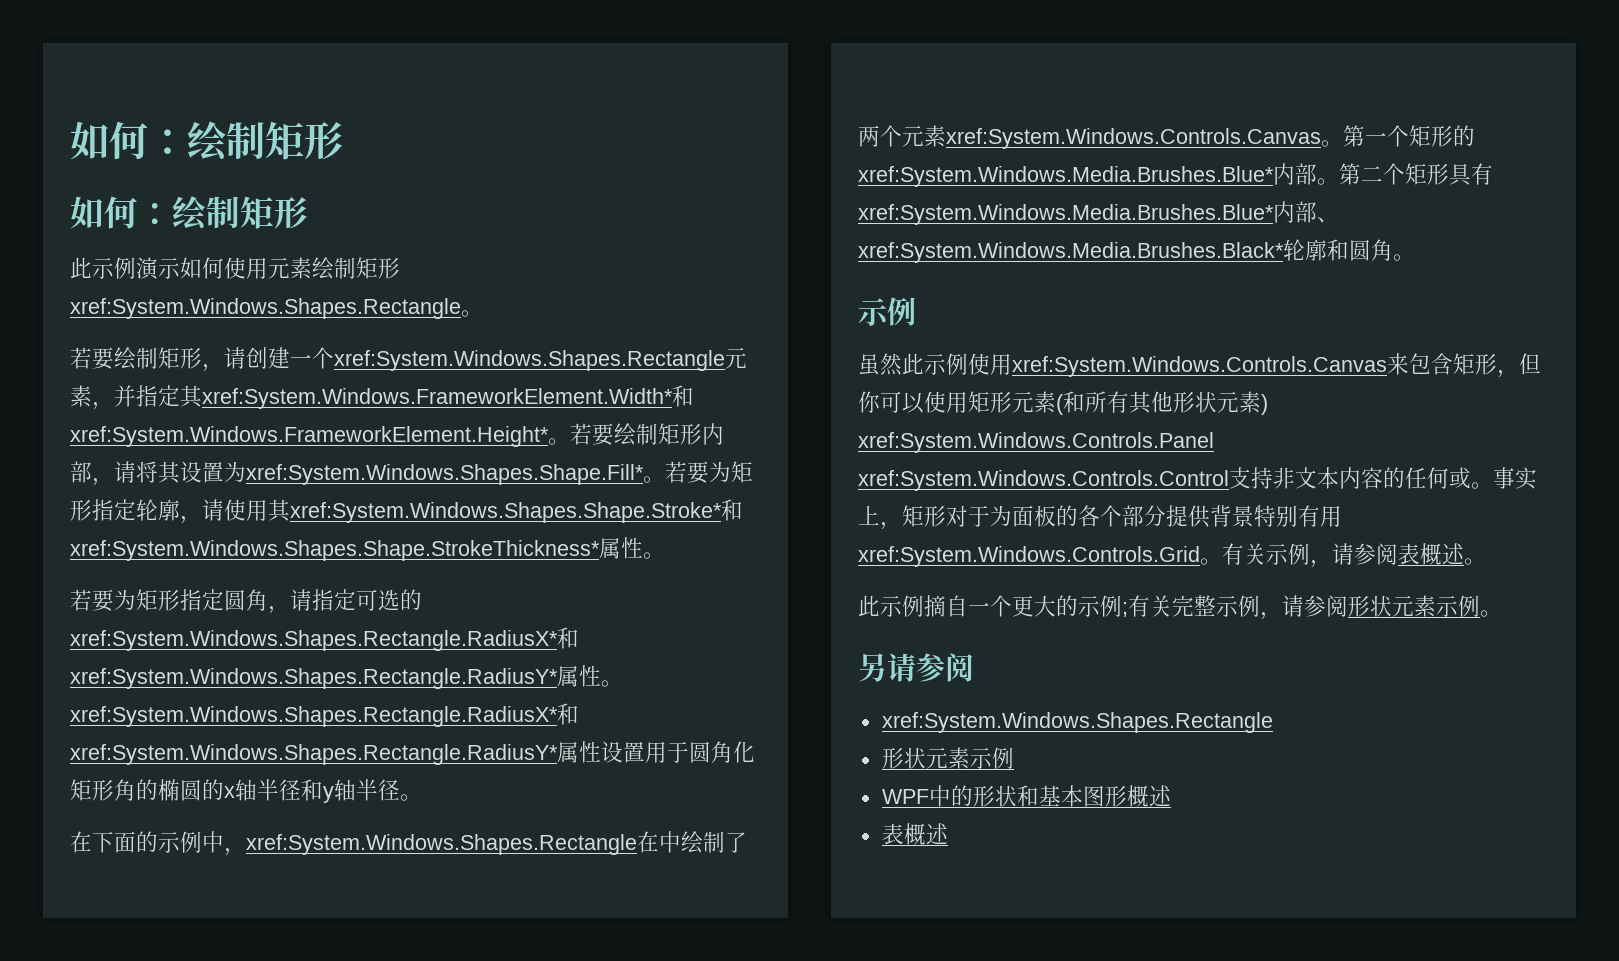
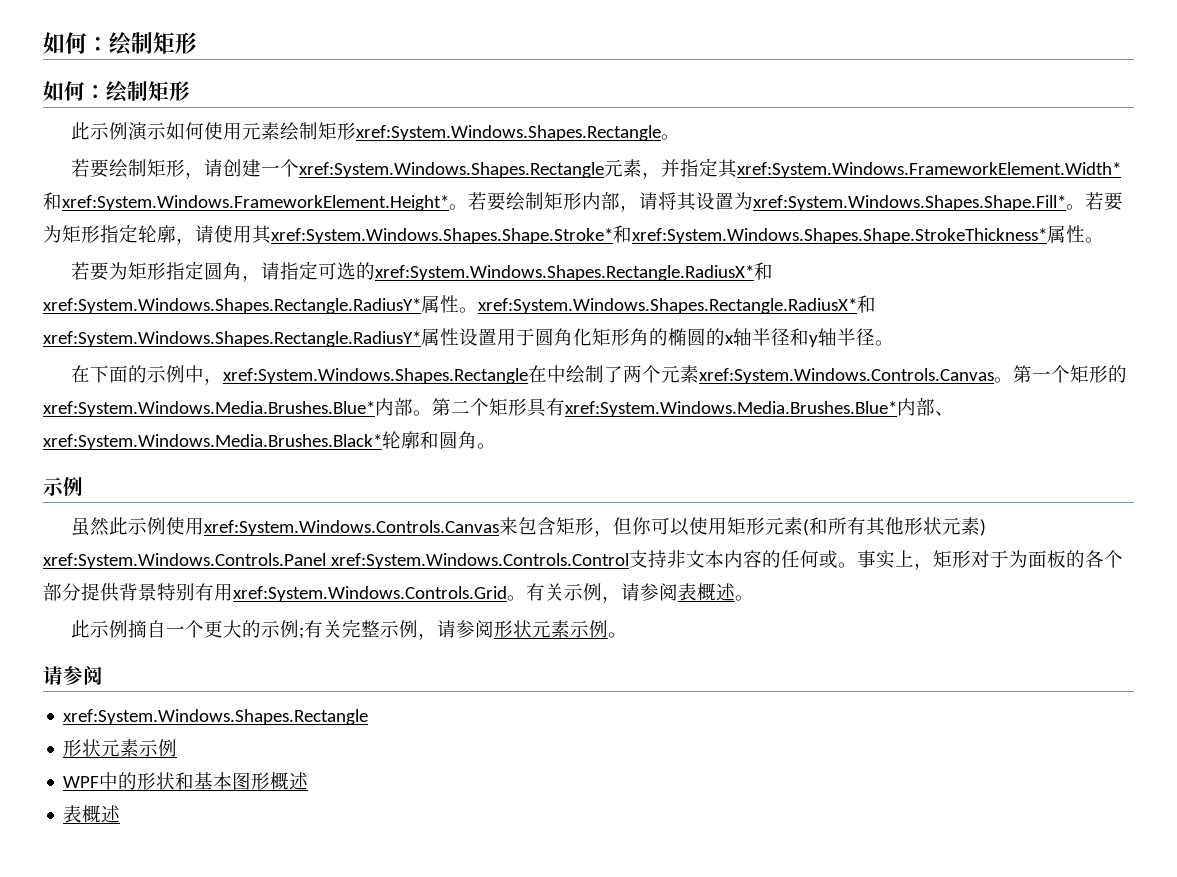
[858,653,887,682] 另 -> (628, 635) none

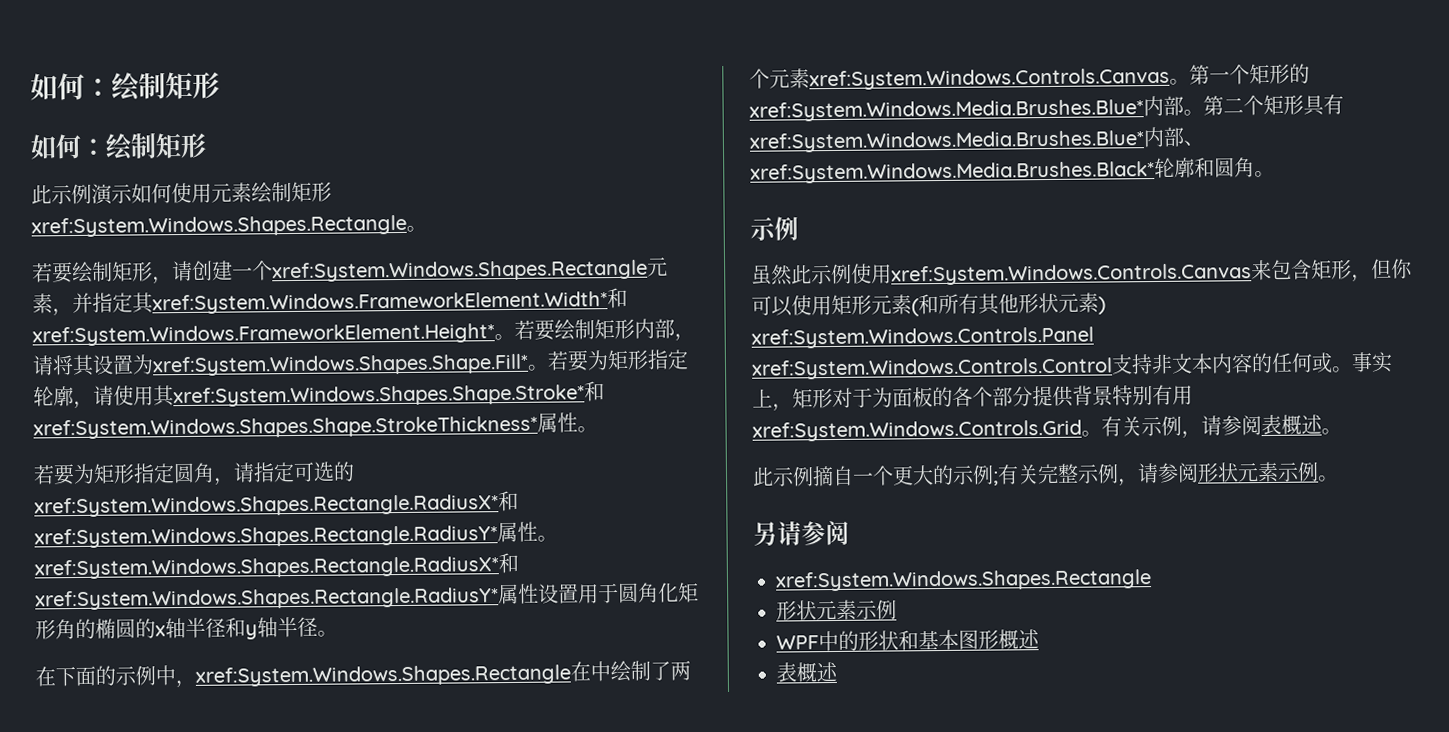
(628, 635) none -> [753,521,778,546] 另

